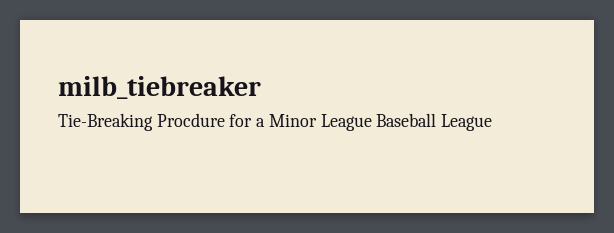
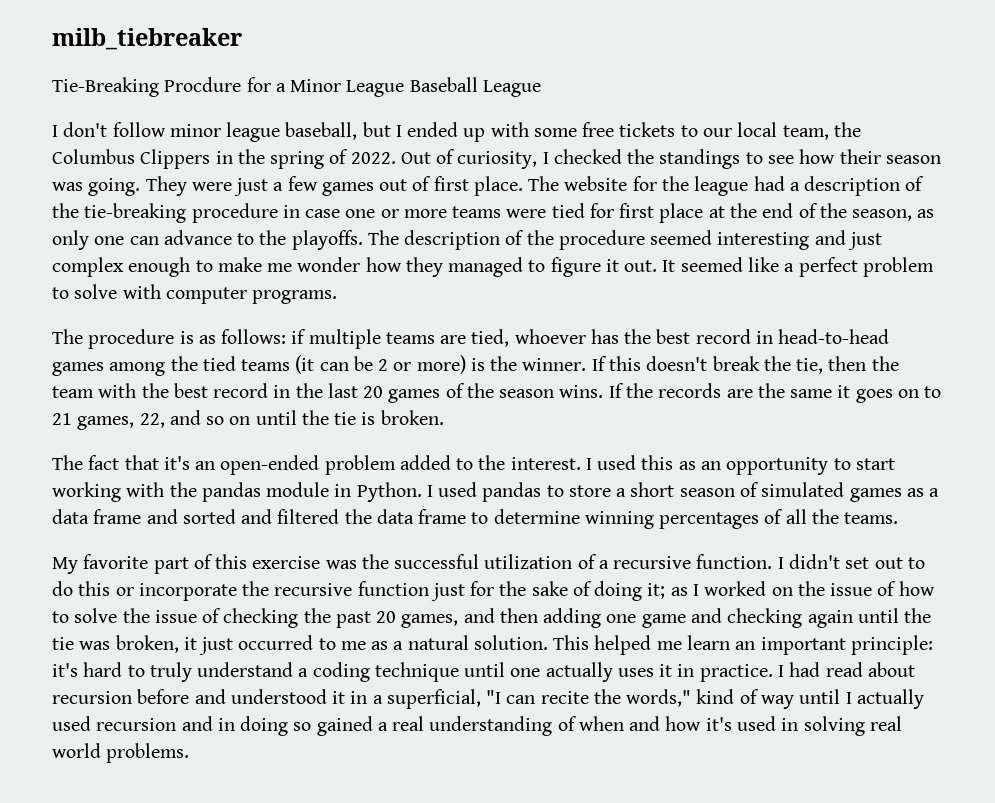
(493, 122) none -> [52,122,861,142] [52,149,941,169] [52,176,925,196] [52,203,935,223] [52,230,882,250] [52,257,934,277] [52,284,338,304] [52,329,890,349] [52,355,899,376] [52,383,942,403] [52,410,444,430] [52,455,895,475] [52,482,940,502] [52,509,899,529] [52,554,925,574] [52,581,935,601] [52,608,932,628] [52,635,933,655] [52,662,915,682] [52,689,924,709] [52,716,902,736] [52,743,190,763] // I don't follow minor league baseball, but I ended up with some free tickets to our local team, the Columbus Clippers in the spring of 2022. Out of curiosity, I checked the standings to see how their season was going. They were just a few games out of first place. The website for the league had a description of the tie-breaking procedure in case one or more teams were tied for first place at the end of the season, as only one can advance to the playoffs. The description of the procedure seemed interesting and just complex enough to make me wonder how they managed to figure it out. It seemed like a perfect problem to solve with computer programs. // The procedure is as follows: if multiple teams are tied, whoever has the best record in head-to-head games among the tied teams (it can be 2 or more) is the winner. If this doesn't break the tie, then the team with the best record in the last 20 games of the season wins. If the records are the same it goes on to 21 games, 22, and so on until the tie is broken. // The fact that it's an open-ended problem added to the interest. I used this as an opportunity to start working with the pandas module in Python. I used pandas to store a short season of simulated games as a data frame and sorted and filtered the data frame to determine winning percentages of all the teams. // My favorite part of this exercise was the successful utilization of a recursive function. I didn't set out to do this or incorporate the recursive function just for the sake of doing it; as I worked on the issue of how to solve the issue of checking the past 20 games, and then adding one game and checking again until the tie was broken, it just occurred to me as a natural solution. This helped me learn an important principle: it's hard to truly understand a coding technique until one actually uses it in practice. I had read about recursion before and understood it in a superficial, "I can recite the words," kind of way until I actually used recursion and in doing so gained a real understanding of when and how it's used in solving real world problems.

